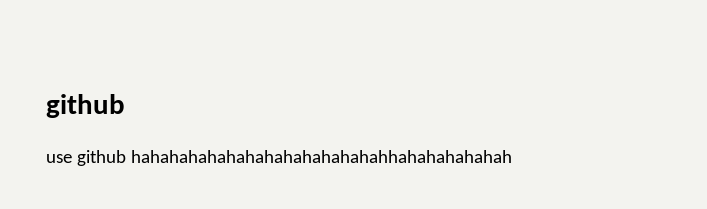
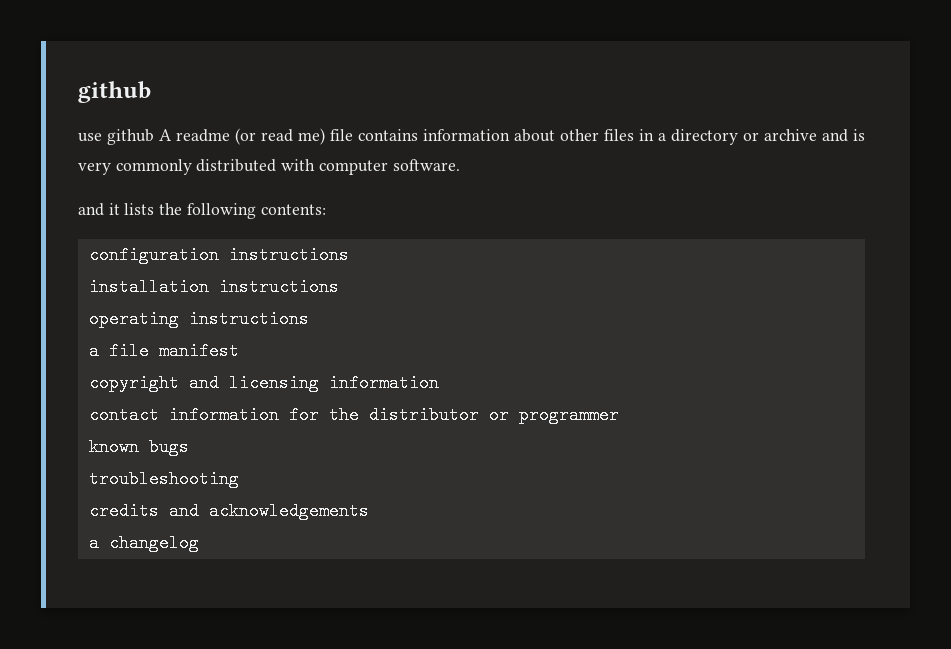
[130,150,512,163] hahahahahahahahahahahahahahhahahahahahah -> [159,128,865,145] [78,159,460,175] [78,203,326,219] [88,246,349,264] [88,278,339,296] [88,310,309,328] [88,342,239,360] [88,374,439,392] [88,406,619,424] [88,438,189,456] [88,470,239,488] [88,502,369,520] [88,534,199,552] A readme (or read me) file contains information about other files in a directory or archive and is very commonly distributed with computer software. // and it lists the following contents: // configuration instructions // installation instructions // operating instructions // a file manifest // copyright and licensing information // contact information for the distributor or programmer // known bugs // troubleshooting // credits and acknowledgements // a changelog

